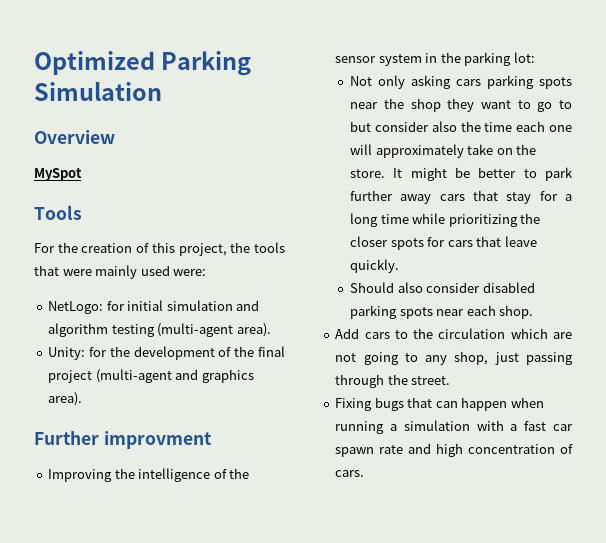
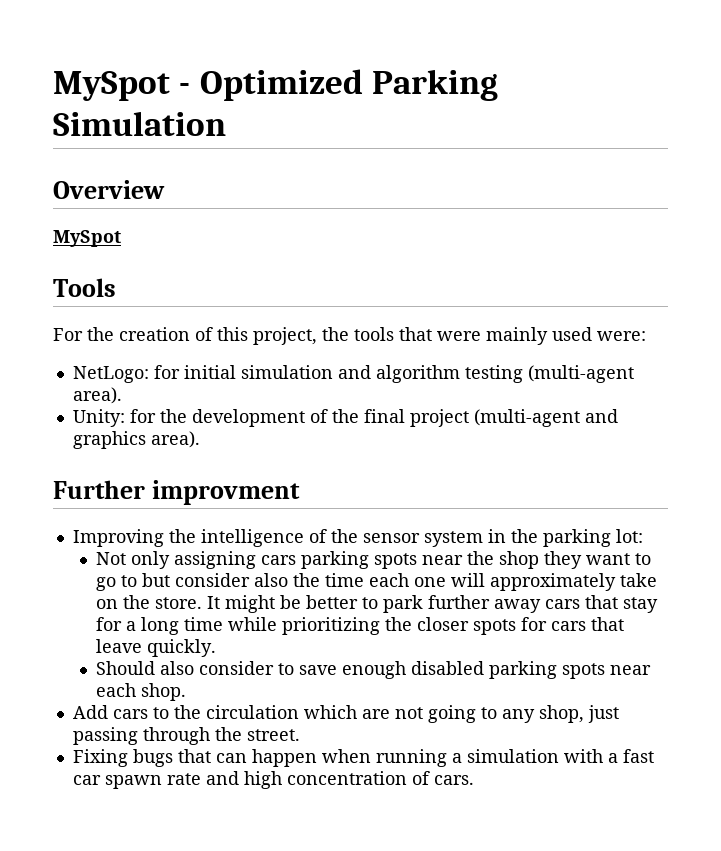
(34, 63) none -> [53,71,191,101] MySpot -
[411,75,452,89] asking -> [173,551,256,569] assigning
(481, 287) none -> [277,661,406,679] to save enough

